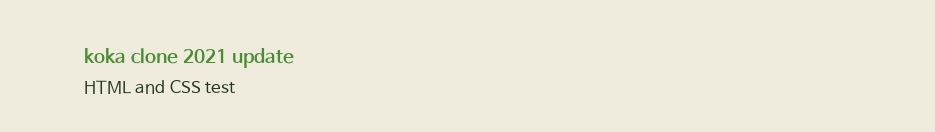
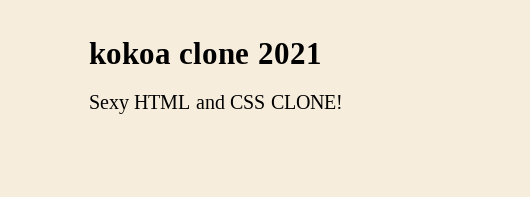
[84,48,126,63] koka -> [89,42,171,64] kokoa
[232,48,295,68] update // -> [89,95,129,114] // Sexy
[205,82,236,94] test -> [270,95,343,109] CLONE!

